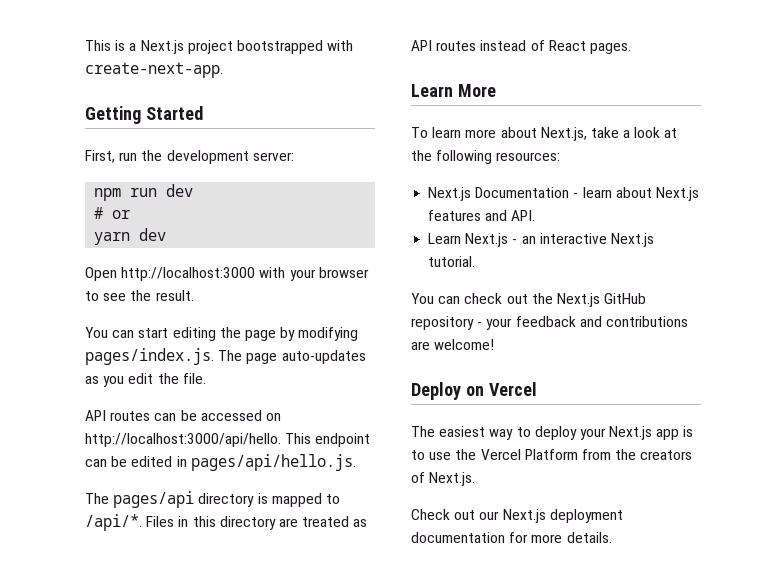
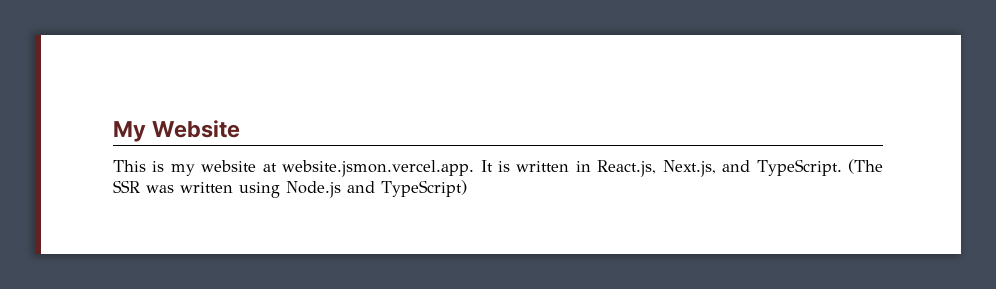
[85,40,354,54] [85,62,223,78] [85,106,203,124] [85,150,294,164] [94,184,194,201] [94,207,131,219] [94,228,167,245] [85,267,369,281] [85,290,194,301] [85,327,359,341] [85,348,366,365] [85,373,206,387] [85,410,281,421] [85,433,371,447] [85,454,356,471] [85,491,340,508] [85,514,368,531] [411,40,631,54] [411,84,496,97] [411,127,678,141] [411,150,561,164] [428,187,699,201] [428,210,536,221] [428,233,654,247] [428,256,476,267] [411,293,647,307] [411,316,688,330] [411,339,495,350] [411,382,537,400] [411,426,694,440] [411,449,693,460] [411,472,476,486] [411,509,623,523] [411,532,612,543] This is a Next.js project bootstrapped with create-next-app. // Getting Started // First, run the development server: // npm run dev // # or // yarn dev // Open http://localhost:3000 with your browser to see the result. // You can start editing the page by modifying pages/index.js. The page auto-updates as you edit the file. // API routes can be accessed on http://localhost:3000/api/hello. This endpoint can be edited in pages/api/hello.js. // The pages/api directory is mapped to /api/*. Files in this directory are treated as API routes instead of React pages. // Learn More // To learn more about Next.js, take a look at the following resources: // Next.js Documentation - learn about Next.js features and API. // Learn Next.js - an interactive Next.js tutorial. // You can check out the Next.js GitHub repository - your feedback and contributions are welcome! // Deploy on Vercel // The easiest way to deploy your Next.js app is to use the Vercel Platform from the creators of Next.js. // Check out our Next.js deployment documentation for more details. -> [113,120,241,142] [113,159,883,177] [113,180,467,198] My Website // This is my website at website.jsmon.vercel.app. It is written in React.js, Next.js, and TypeScript. (The SSR was written using Node.js and TypeScript)

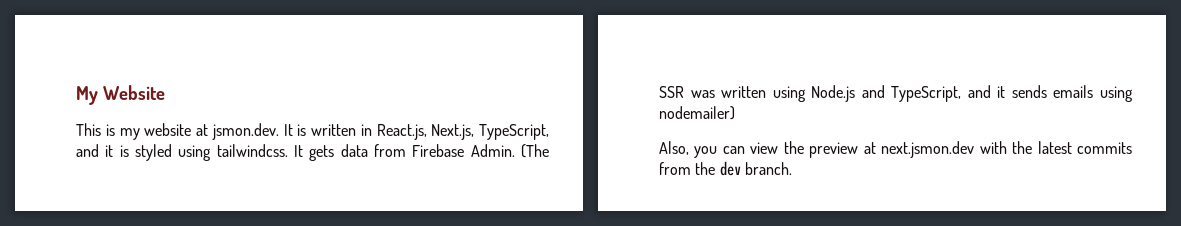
[282,160,475,177] website.jsmon.vercel.app. -> [211,123,279,140] jsmon.dev.
[722,159,842,176] and TypeScript. -> [479,124,550,140] [76,144,515,161] TypeScript, and it is styled using tailwindcss. It gets data from Firebase Admin.
[381,180,467,197] TypeScript) -> [891,85,1133,102] [659,106,735,120] [659,141,1132,158] [659,161,792,176] TypeScript, and it sends emails using nodemailer) // Also, you can view the preview at next.jsmon.dev with the latest commits from the dev branch.

